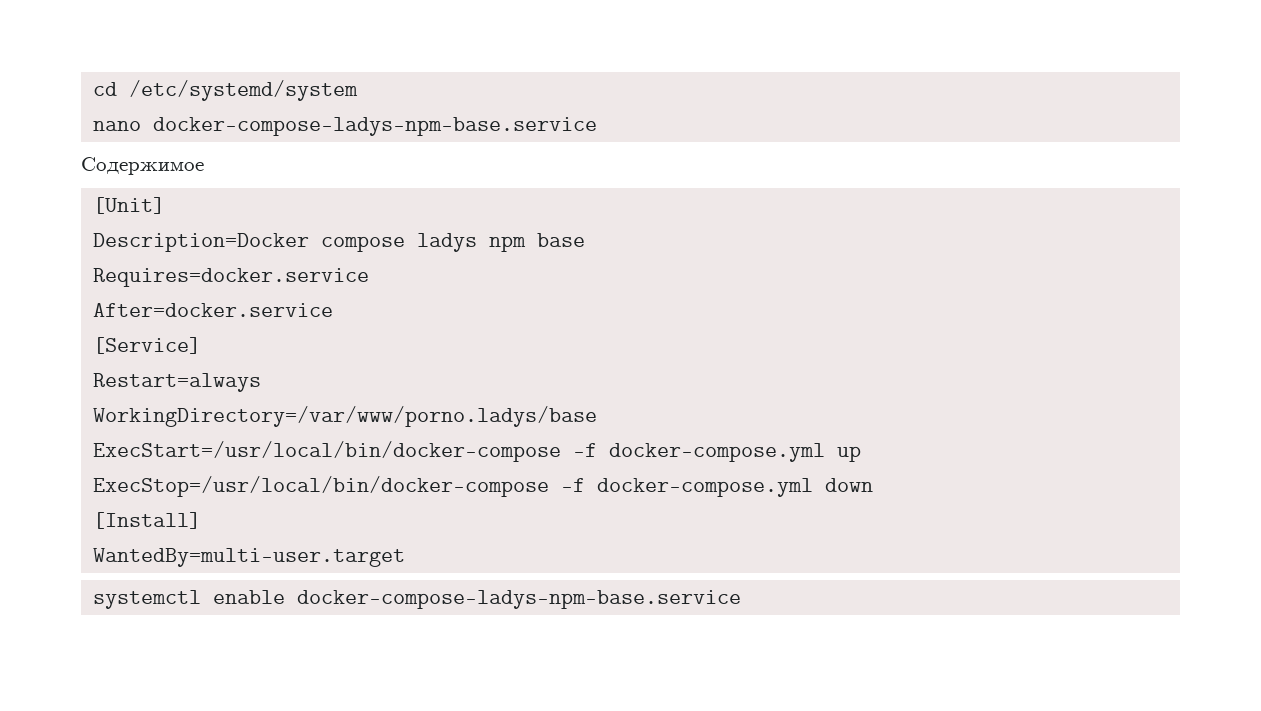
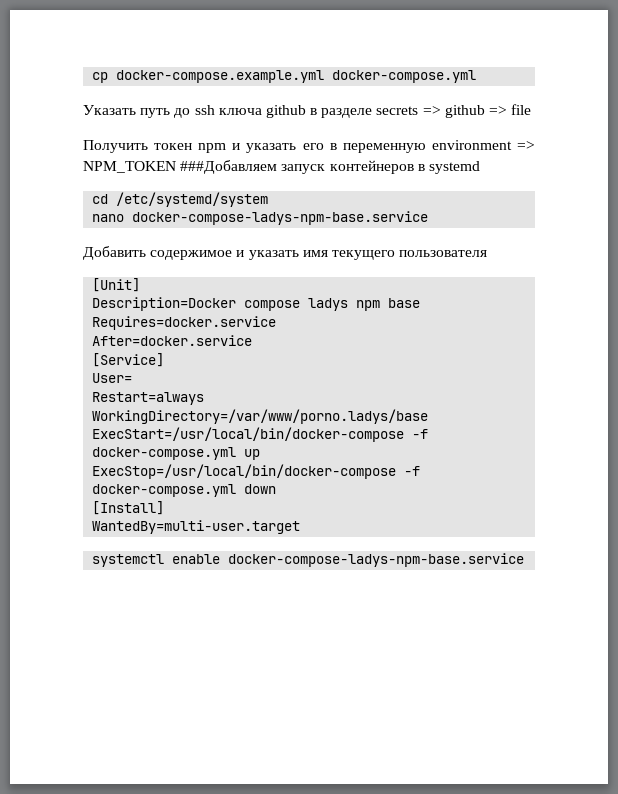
[93,80,359,101] [93,117,598,136] [81,157,204,175] cd /etc/systemd/system // nano docker-compose-ladys-npm-base.service // Содержимое -> [92,70,477,83] [83,104,532,118] [83,140,535,153] [83,160,480,174] [92,192,269,207] [92,211,429,225] [83,246,488,260] cp docker-compose.example.yml docker-compose.yml // Указать путь до ssh ключа github в разделе secrets => github => file // Получить токен npm и указать его в переменную environment => NPM_TOKEN ###Добавляем запуск контейнеров в systemd // cd /etc/systemd/system // nano docker-compose-ladys-npm-base.service // Добавить содержимое и указать имя текущего пользователя
(202, 345) none -> [92,373,133,383] // User=

